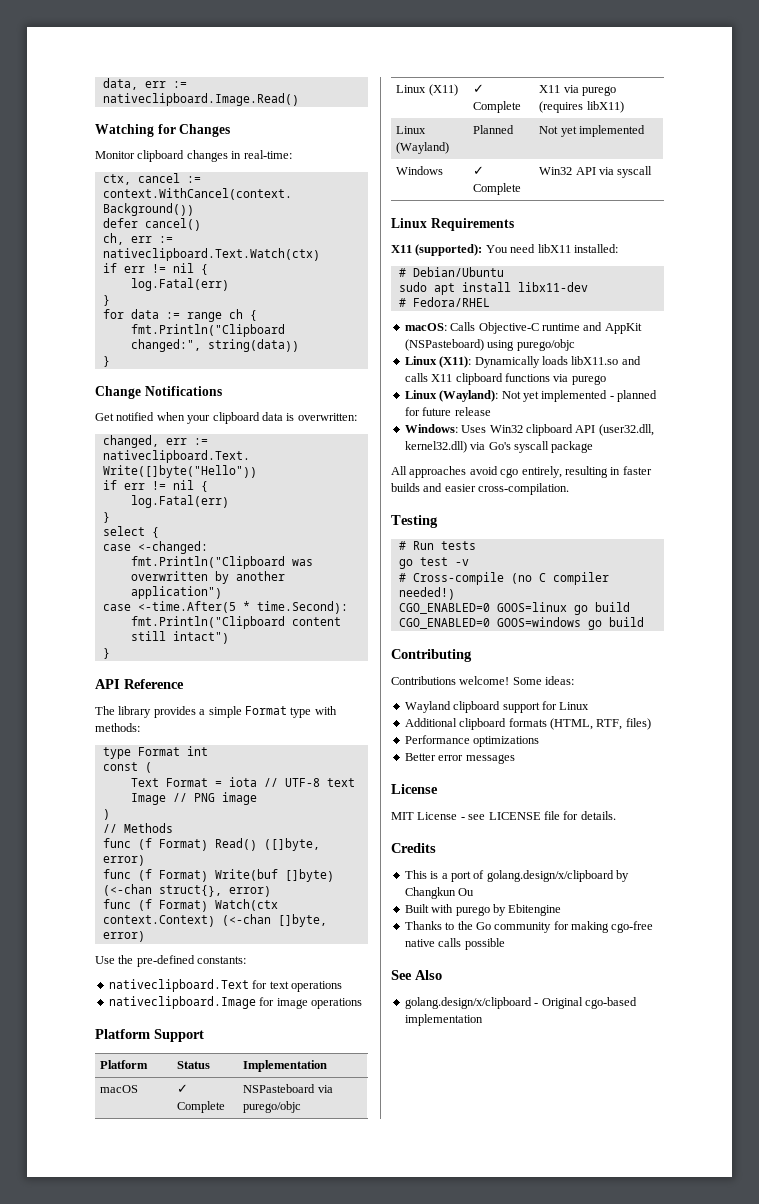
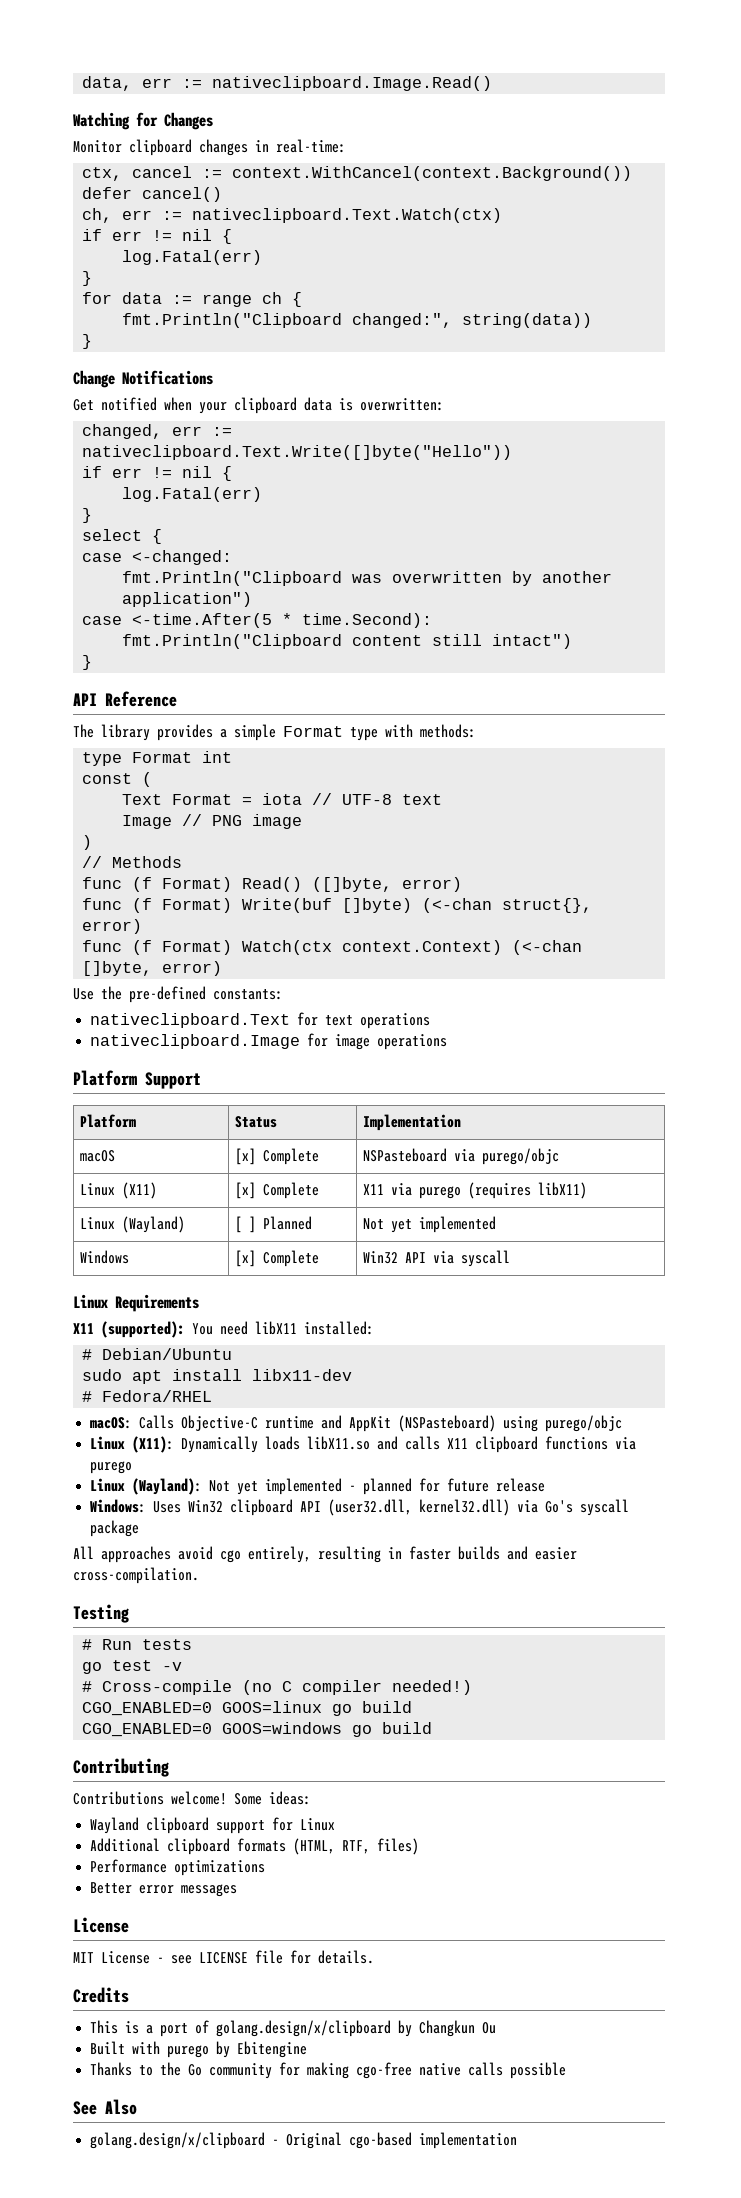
[177,1084,189,1093] ✓ -> [234,1148,256,1165] [x]
[473,84,485,93] ✓ -> [234,1182,256,1199] [x]
(450, 148) none -> [234,1216,256,1233] [ ]
[473,166,485,175] ✓ -> [234,1250,256,1267] [x]

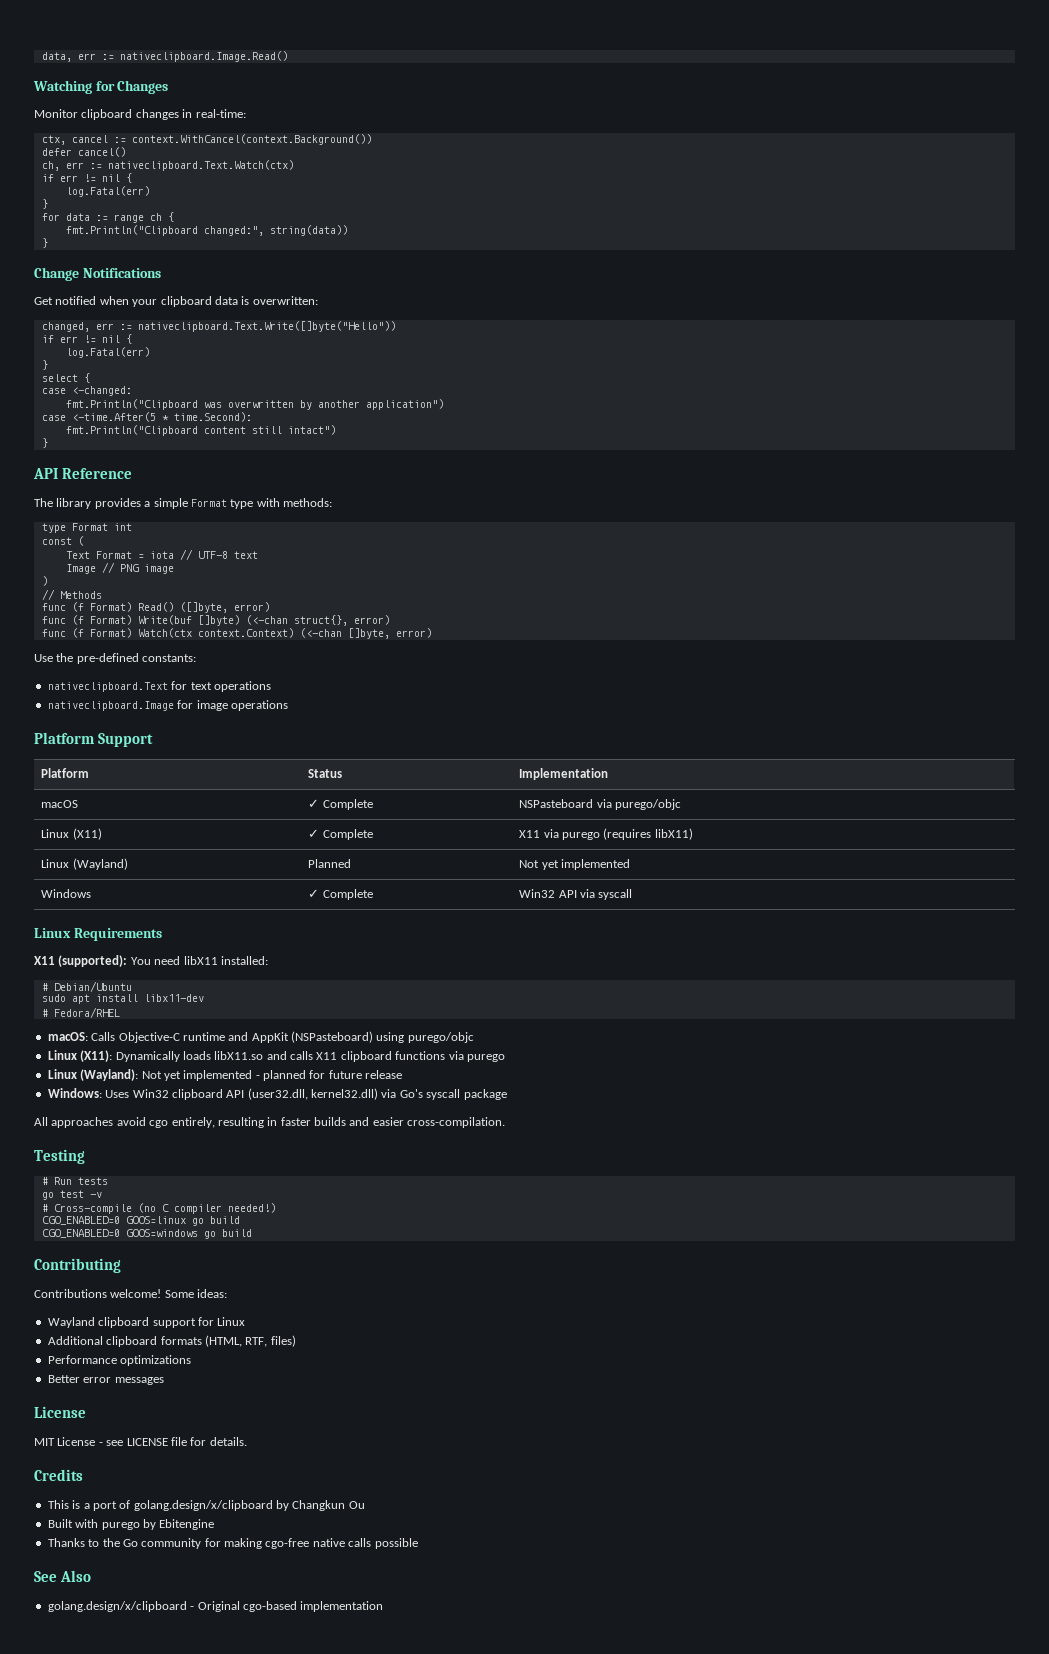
[234,1148,256,1165] [x] -> [308,799,320,808] ✓
[234,1182,256,1199] [x] -> [308,829,320,838] ✓
[234,1216,256,1233] [ ] -> (128, 864) none
[234,1250,256,1267] [x] -> [308,889,320,898] ✓

